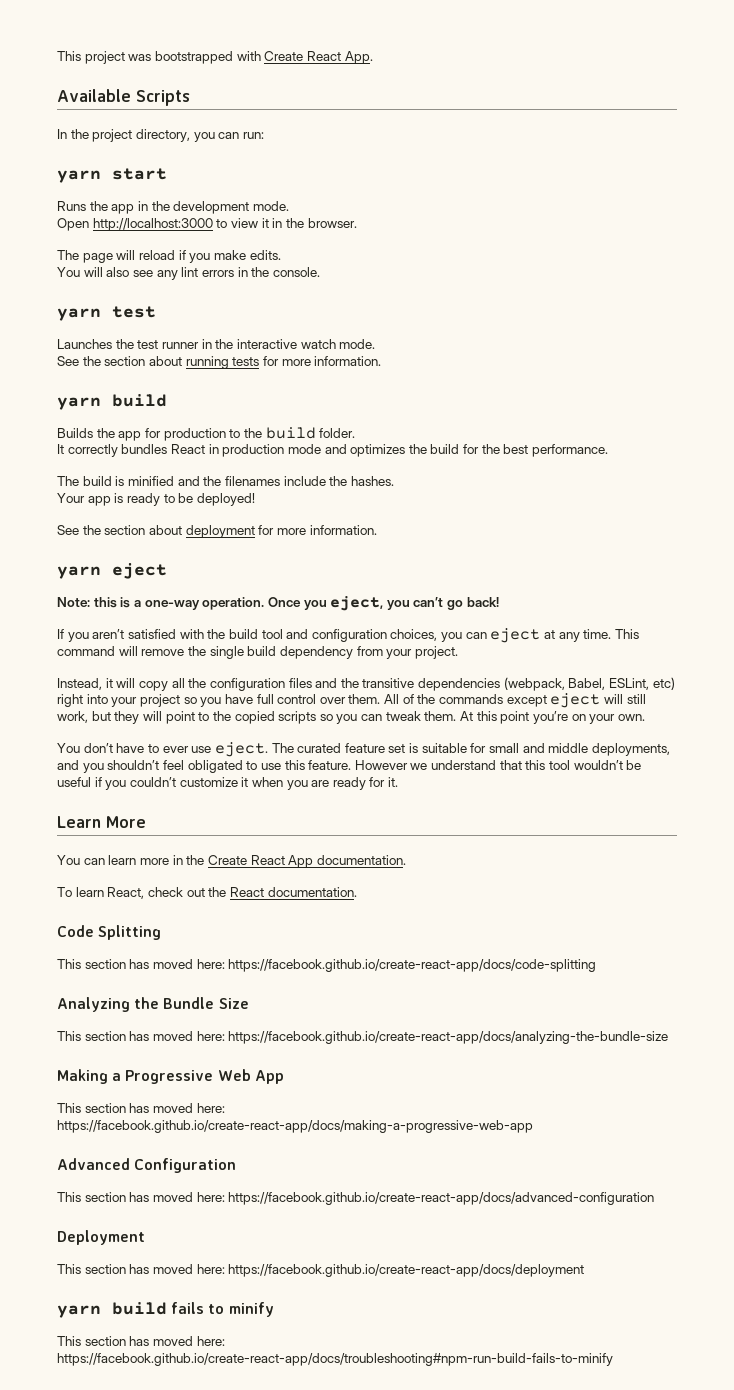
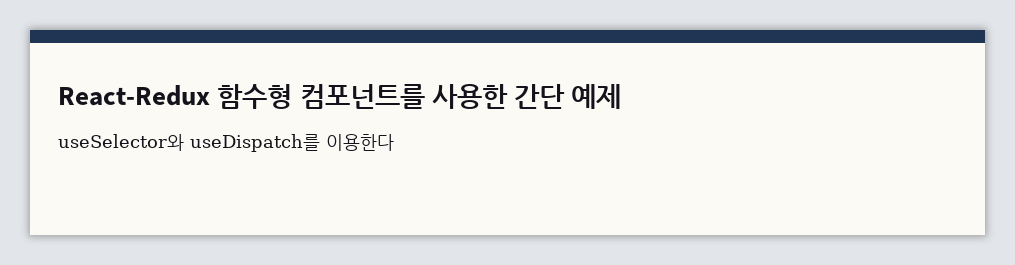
[57,51,373,64] [57,89,190,106] [57,129,264,142] [57,168,167,183] [57,201,289,214] [57,218,357,231] [57,250,281,263] [57,267,320,280] [57,306,156,321] [57,339,376,349] [57,356,382,369] [57,394,167,410] [57,427,356,441] [57,444,609,457] [57,476,394,486] [57,493,255,506] [57,525,377,538] [57,563,167,579] [57,596,499,611] [57,628,639,643] [57,646,458,659] [57,677,675,691] [57,693,646,708] [57,711,645,724] [57,742,670,757] [57,760,642,773] [57,777,399,790] [57,816,146,828] [57,855,406,868] [57,887,357,899] [57,925,162,940] [57,959,597,972] [57,997,249,1012] [57,1031,669,1044] [57,1069,284,1084] [57,1103,225,1113] [57,1120,533,1133] [57,1158,237,1173] [57,1192,655,1205] [57,1230,145,1245] [57,1264,585,1277] [57,1302,274,1318] [57,1336,225,1346] [57,1353,613,1366] This project was bootstrapped with Create React App. // Available Scripts // In the project directory, you can run: // yarn start // Runs the app in the development mode. // Open http://localhost:3000 to view it in the browser. // The page will reload if you make edits. // You will also see any lint errors in the console. // yarn test // Launches the test runner in the interactive watch mode. // See the section about running tests for more information. // yarn build // Builds the app for production to the build folder. // It correctly bundles React in production mode and optimizes the build for the best performance. // The build is minified and the filenames include the hashes. // Your app is ready to be deployed! // See the section about deployment for more information. // yarn eject // Note: this is a one-way operation. Once you eject, you can’t go back! // If you aren’t satisfied with the build tool and configuration choices, you can eject at any time. This command will remove the single build dependency from your project. // Instead, it will copy all the configuration files and the transitive dependencies (webpack, Babel, ESLint, etc) right into your project so you have full control over them. All of the commands except eject will still work, but they will point to the copied scripts so you can tweak them. At this point you’re on your own. // You don’t have to ever use eject. The curated feature set is suitable for small and middle deployments, and you shouldn’t feel obligated to use this feature. However we understand that this tool wouldn’t be useful if you couldn’t customize it when you are ready for it. // Learn More // You can learn more in the Create React App documentation. // To learn React, check out the React documentation. // Code Splitting // This section has moved here: https://facebook.github.io/create-react-app/docs/code-splitting // Analyzing the Bundle Size // This section has moved here: https://facebook.github.io/create-react-app/docs/analyzing-the-bundle-size // Making a Progressive Web App // This section has moved here: https://facebook.github.io/create-react-app/docs/making-a-progressive-web-app // Advanced Configuration // This section has moved here: https://facebook.github.io/create-react-app/docs/advanced-configuration // Deployment // This section has moved here: https://facebook.github.io/create-react-app/docs/deployment // yarn build fails to minify // This section has moved here: https://facebook.github.io/create-react-app/docs/troubleshooting#npm-run-build-fails-to-minify -> [58,84,622,109] [58,134,394,152] React-Redux 함수형 컴포넌트를 사용한 간단 예제 // useSelector와 useDispatch를 이용한다

